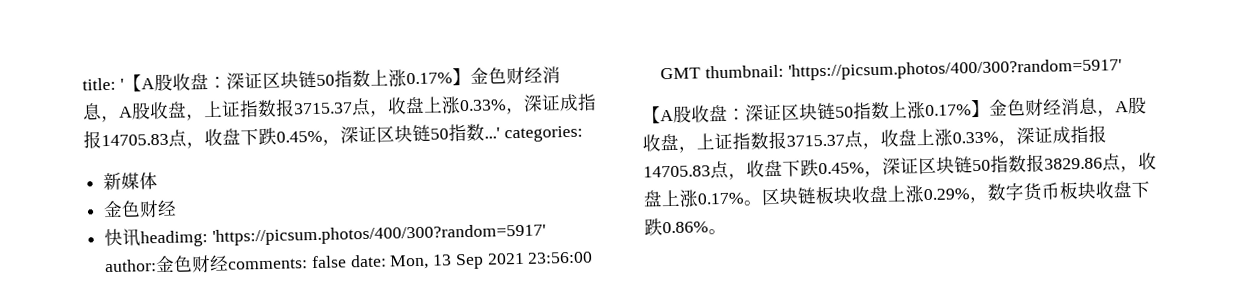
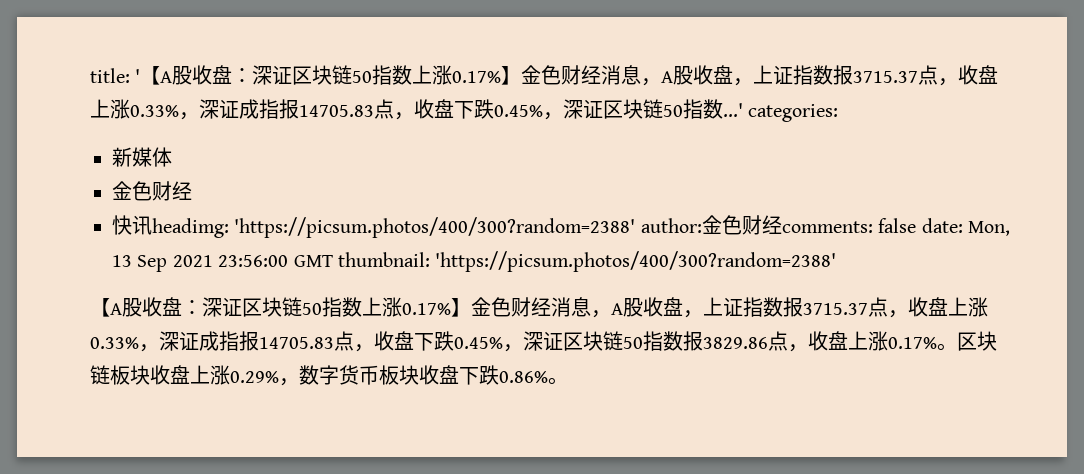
[211,223,546,246] 'https://picsum.photos/400/300?random=5917' -> [234,217,636,238] 'https://picsum.photos/400/300?random=2388'
[787,58,1122,81] 'https://picsum.photos/400/300?random=5917' -> [435,251,837,272] 'https://picsum.photos/400/300?random=2388'

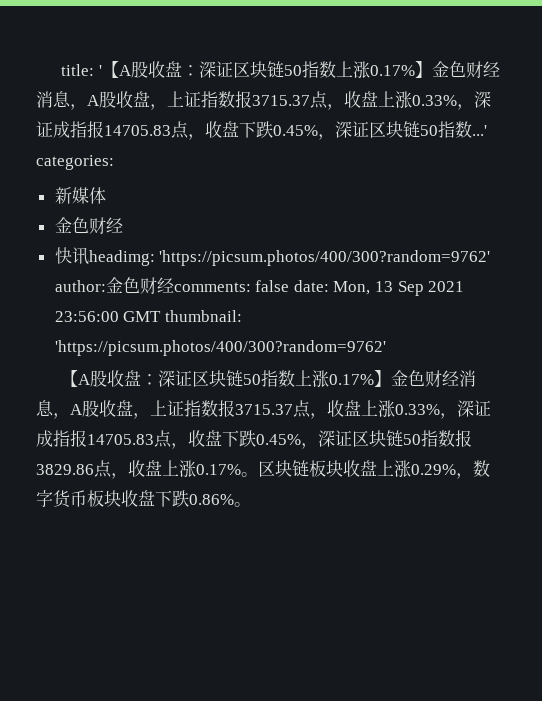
[234,217,636,238] 'https://picsum.photos/400/300?random=2388' -> [159,250,491,266] 'https://picsum.photos/400/300?random=9762'
[435,251,837,272] 'https://picsum.photos/400/300?random=2388' -> [54,340,386,356] 'https://picsum.photos/400/300?random=9762'

